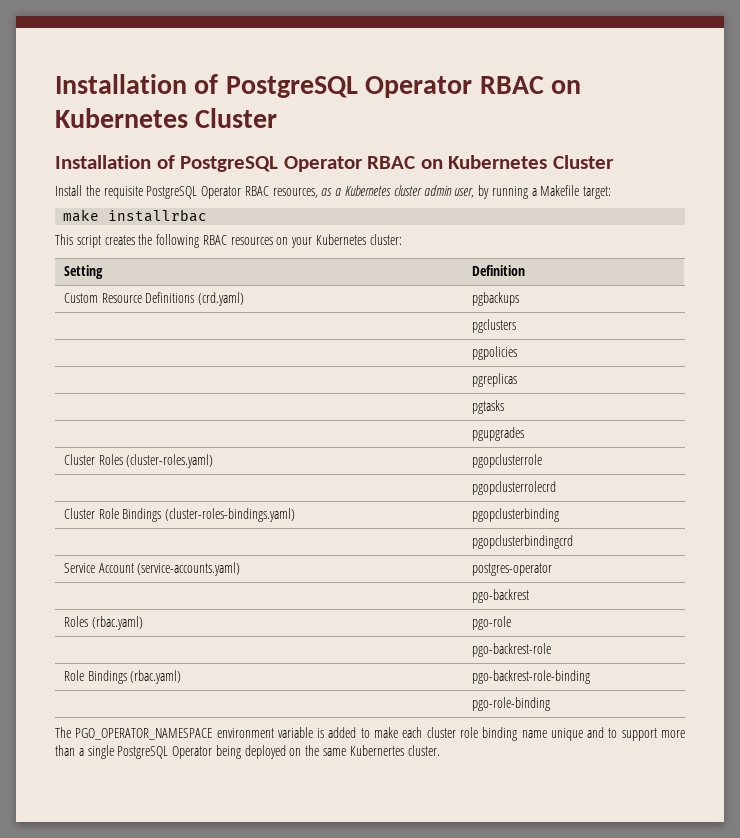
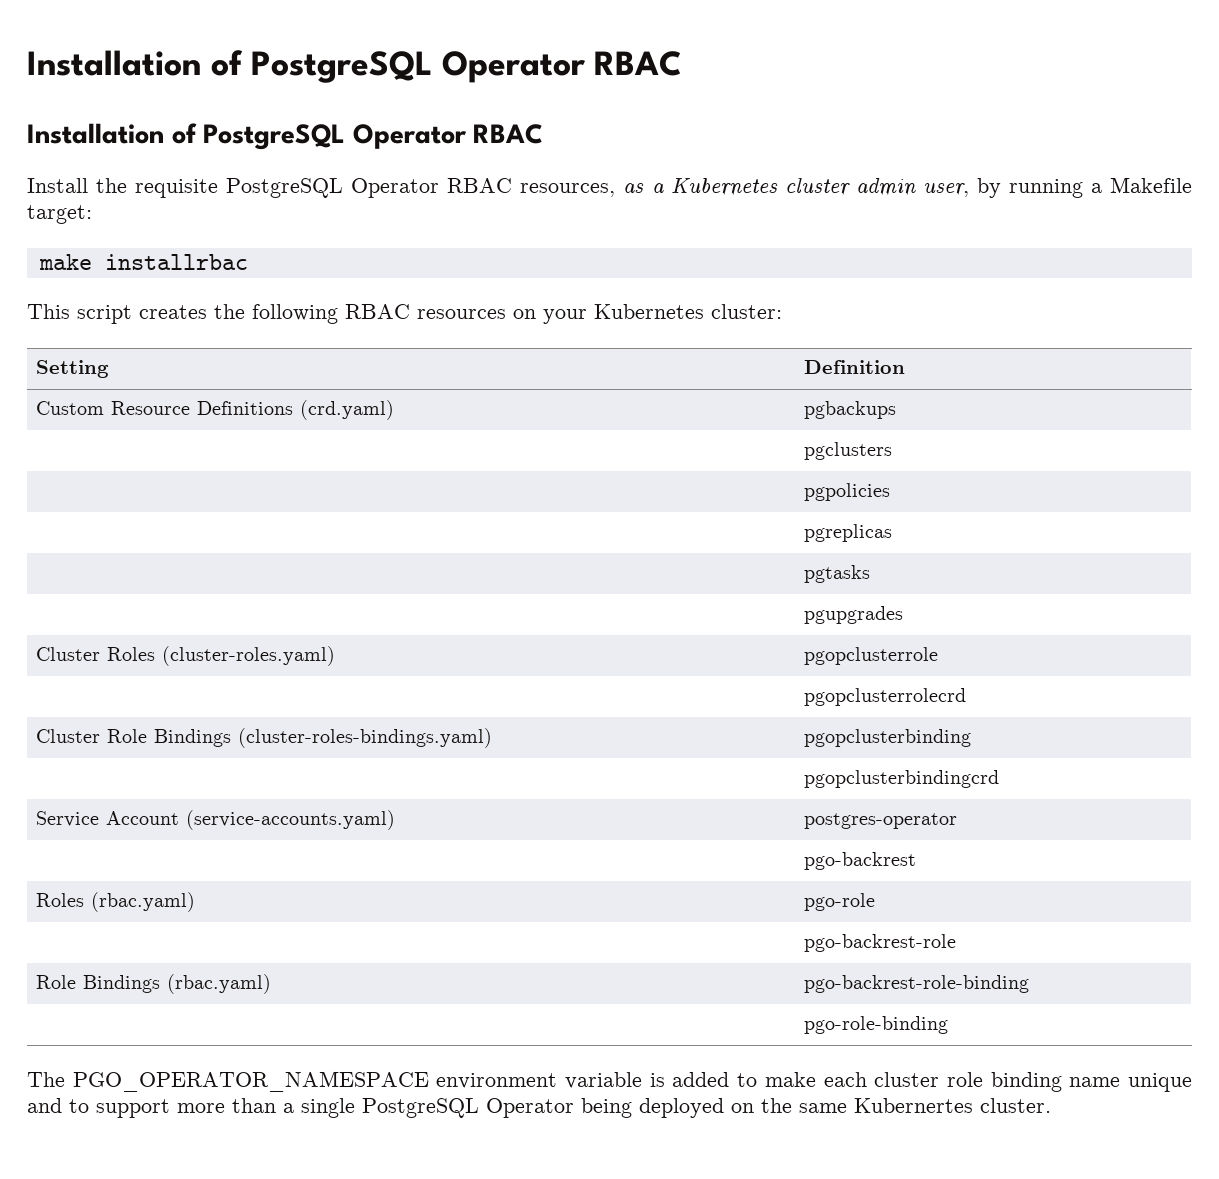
[55,74,582,98] [55,108,278,128] [55,155,614,172] Installation of PostgreSQL Operator RBAC on Kubernetes Cluster // Installation of PostgreSQL Operator RBAC on Kubernetes Cluster -> [27,50,683,83] [27,123,544,150] Installation of PostgreSQL Operator RBAC // Installation of PostgreSQL Operator RBAC

